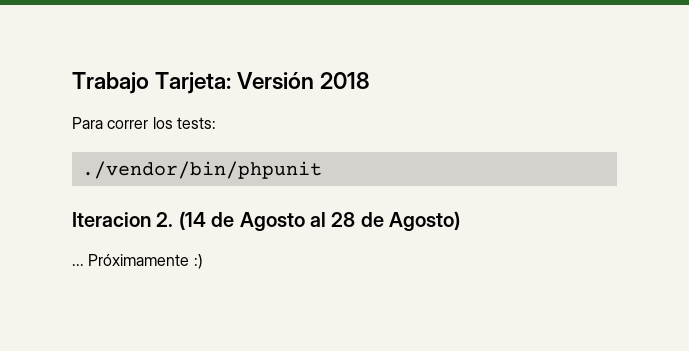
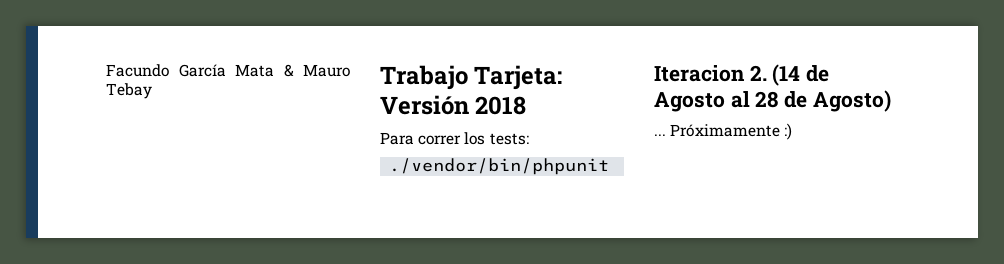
(72, 83) none -> [106,64,350,77] [106,83,152,99] Facundo García Mata & Mauro Tebay //

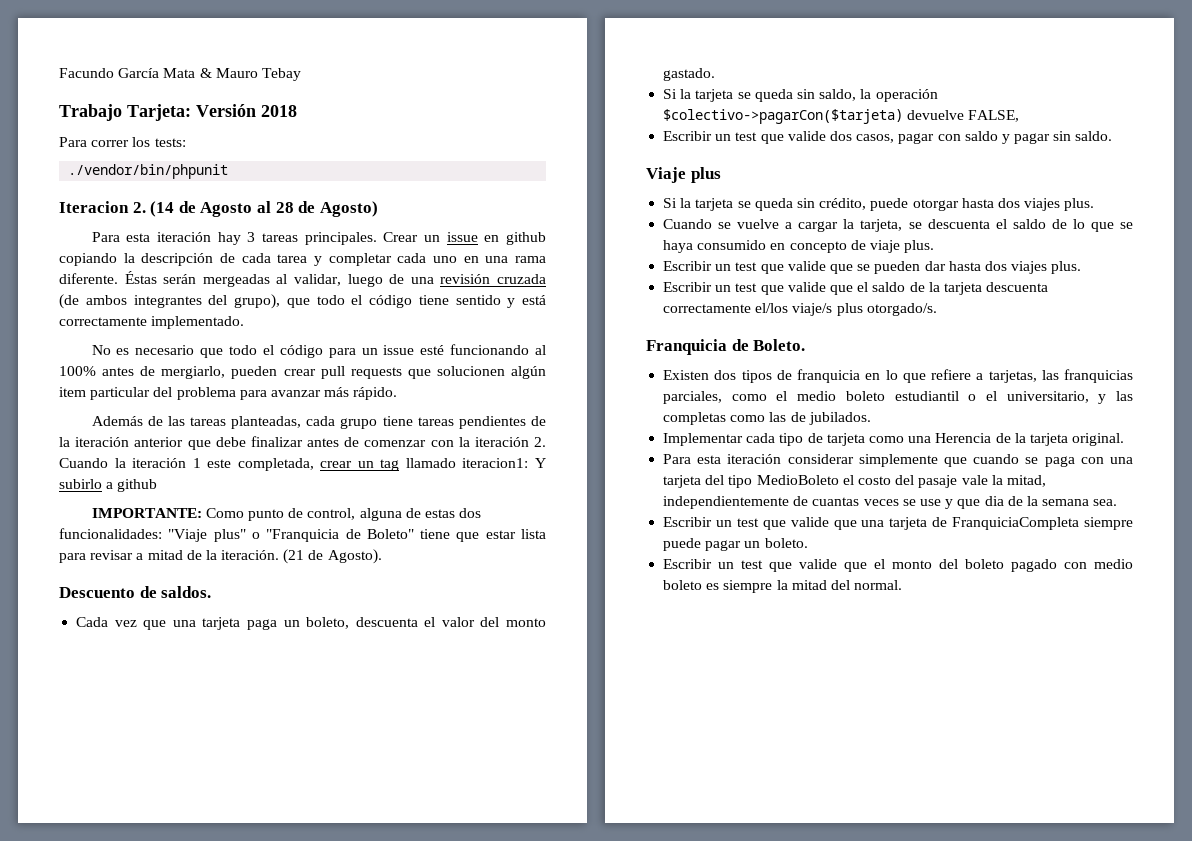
[654,123,793,140] ... Próximamente :) -> [91,232,546,245] [59,253,546,266] [59,271,547,287] [59,294,546,309] [59,316,245,329] [91,344,546,358] [59,366,546,379] [59,387,398,400] [91,416,547,429] [59,436,547,450] [59,458,546,471] [59,479,158,492] [91,508,482,521] [59,528,547,542] [59,549,382,564] [59,586,212,598] [76,617,546,630] [663,68,716,81] [663,89,938,102] [663,109,1020,124] [663,131,1113,144] [646,167,721,183] [663,198,1095,211] [663,219,1133,232] [663,240,935,253] [663,261,1082,274] [663,282,1049,295] [663,303,937,316] [646,339,806,355] [663,369,1133,383] [663,391,1133,404] [663,412,871,425] [663,433,1125,446] [663,454,1133,467] [663,475,1046,488] [663,496,1118,509] [663,517,1133,530] [663,538,808,551] [663,559,1133,572] [663,580,903,593] Para esta iteración hay 3 tareas principales. Crear un issue en github copiando la descripción de cada tarea y completar cada uno en una rama diferente. Éstas serán mergeadas al validar, luego de una revisión cruzada (de ambos integrantes del grupo), que todo el código tiene sentido y está correctamente implementado. // No es necesario que todo el código para un issue esté funcionando al 100% antes de mergiarlo, pueden crear pull requests que solucionen algún item particular del problema para avanzar más rápido. // Además de las tareas planteadas, cada grupo tiene tareas pendientes de la iteración anterior que debe finalizar antes de comenzar con la iteración 2. Cuando la iteración 1 este completada, crear un tag llamado iteracion1: Y subirlo a github // IMPORTANTE: Como punto de control, alguna de estas dos funcionalidades: "Viaje plus" o "Franquicia de Boleto" tiene que estar lista para revisar a mitad de la iteración. (21 de Agosto). // Descuento de saldos. // Cada vez que una tarjeta paga un boleto, descuenta el valor del monto gastado. // Si la tarjeta se queda sin saldo, la operación $colectivo->pagarCon($tarjeta) devuelve FALSE, // Escribir un test que valide dos casos, pagar con saldo y pagar sin saldo. // Viaje plus // Si la tarjeta se queda sin crédito, puede otorgar hasta dos viajes plus. // Cuando se vuelve a cargar la tarjeta, se descuenta el saldo de lo que se haya consumido en concepto de viaje plus. // Escribir un test que valide que se pueden dar hasta dos viajes plus. // Escribir un test que valide que el saldo de la tarjeta descuenta correctamente el/los viaje/s plus otorgado/s. // Franquicia de Boleto. // Existen dos tipos de franquicia en lo que refiere a tarjetas, las franquicias parciales, como el medio boleto estudiantil o el universitario, y las completas como las de jubilados. // Implementar cada tipo de tarjeta como una Herencia de la tarjeta original. // Para esta iteración considerar simplemente que cuando se paga con una tarjeta del tipo MedioBoleto el costo del pasaje vale la mitad, independientemente de cuantas veces se use y que dia de la semana sea. // Escribir un test que valide que una tarjeta de FranquiciaCompleta siempre puede pagar un boleto. // Escribir un test que valide que el monto del boleto pagado con medio boleto es siempre la mitad del normal.

